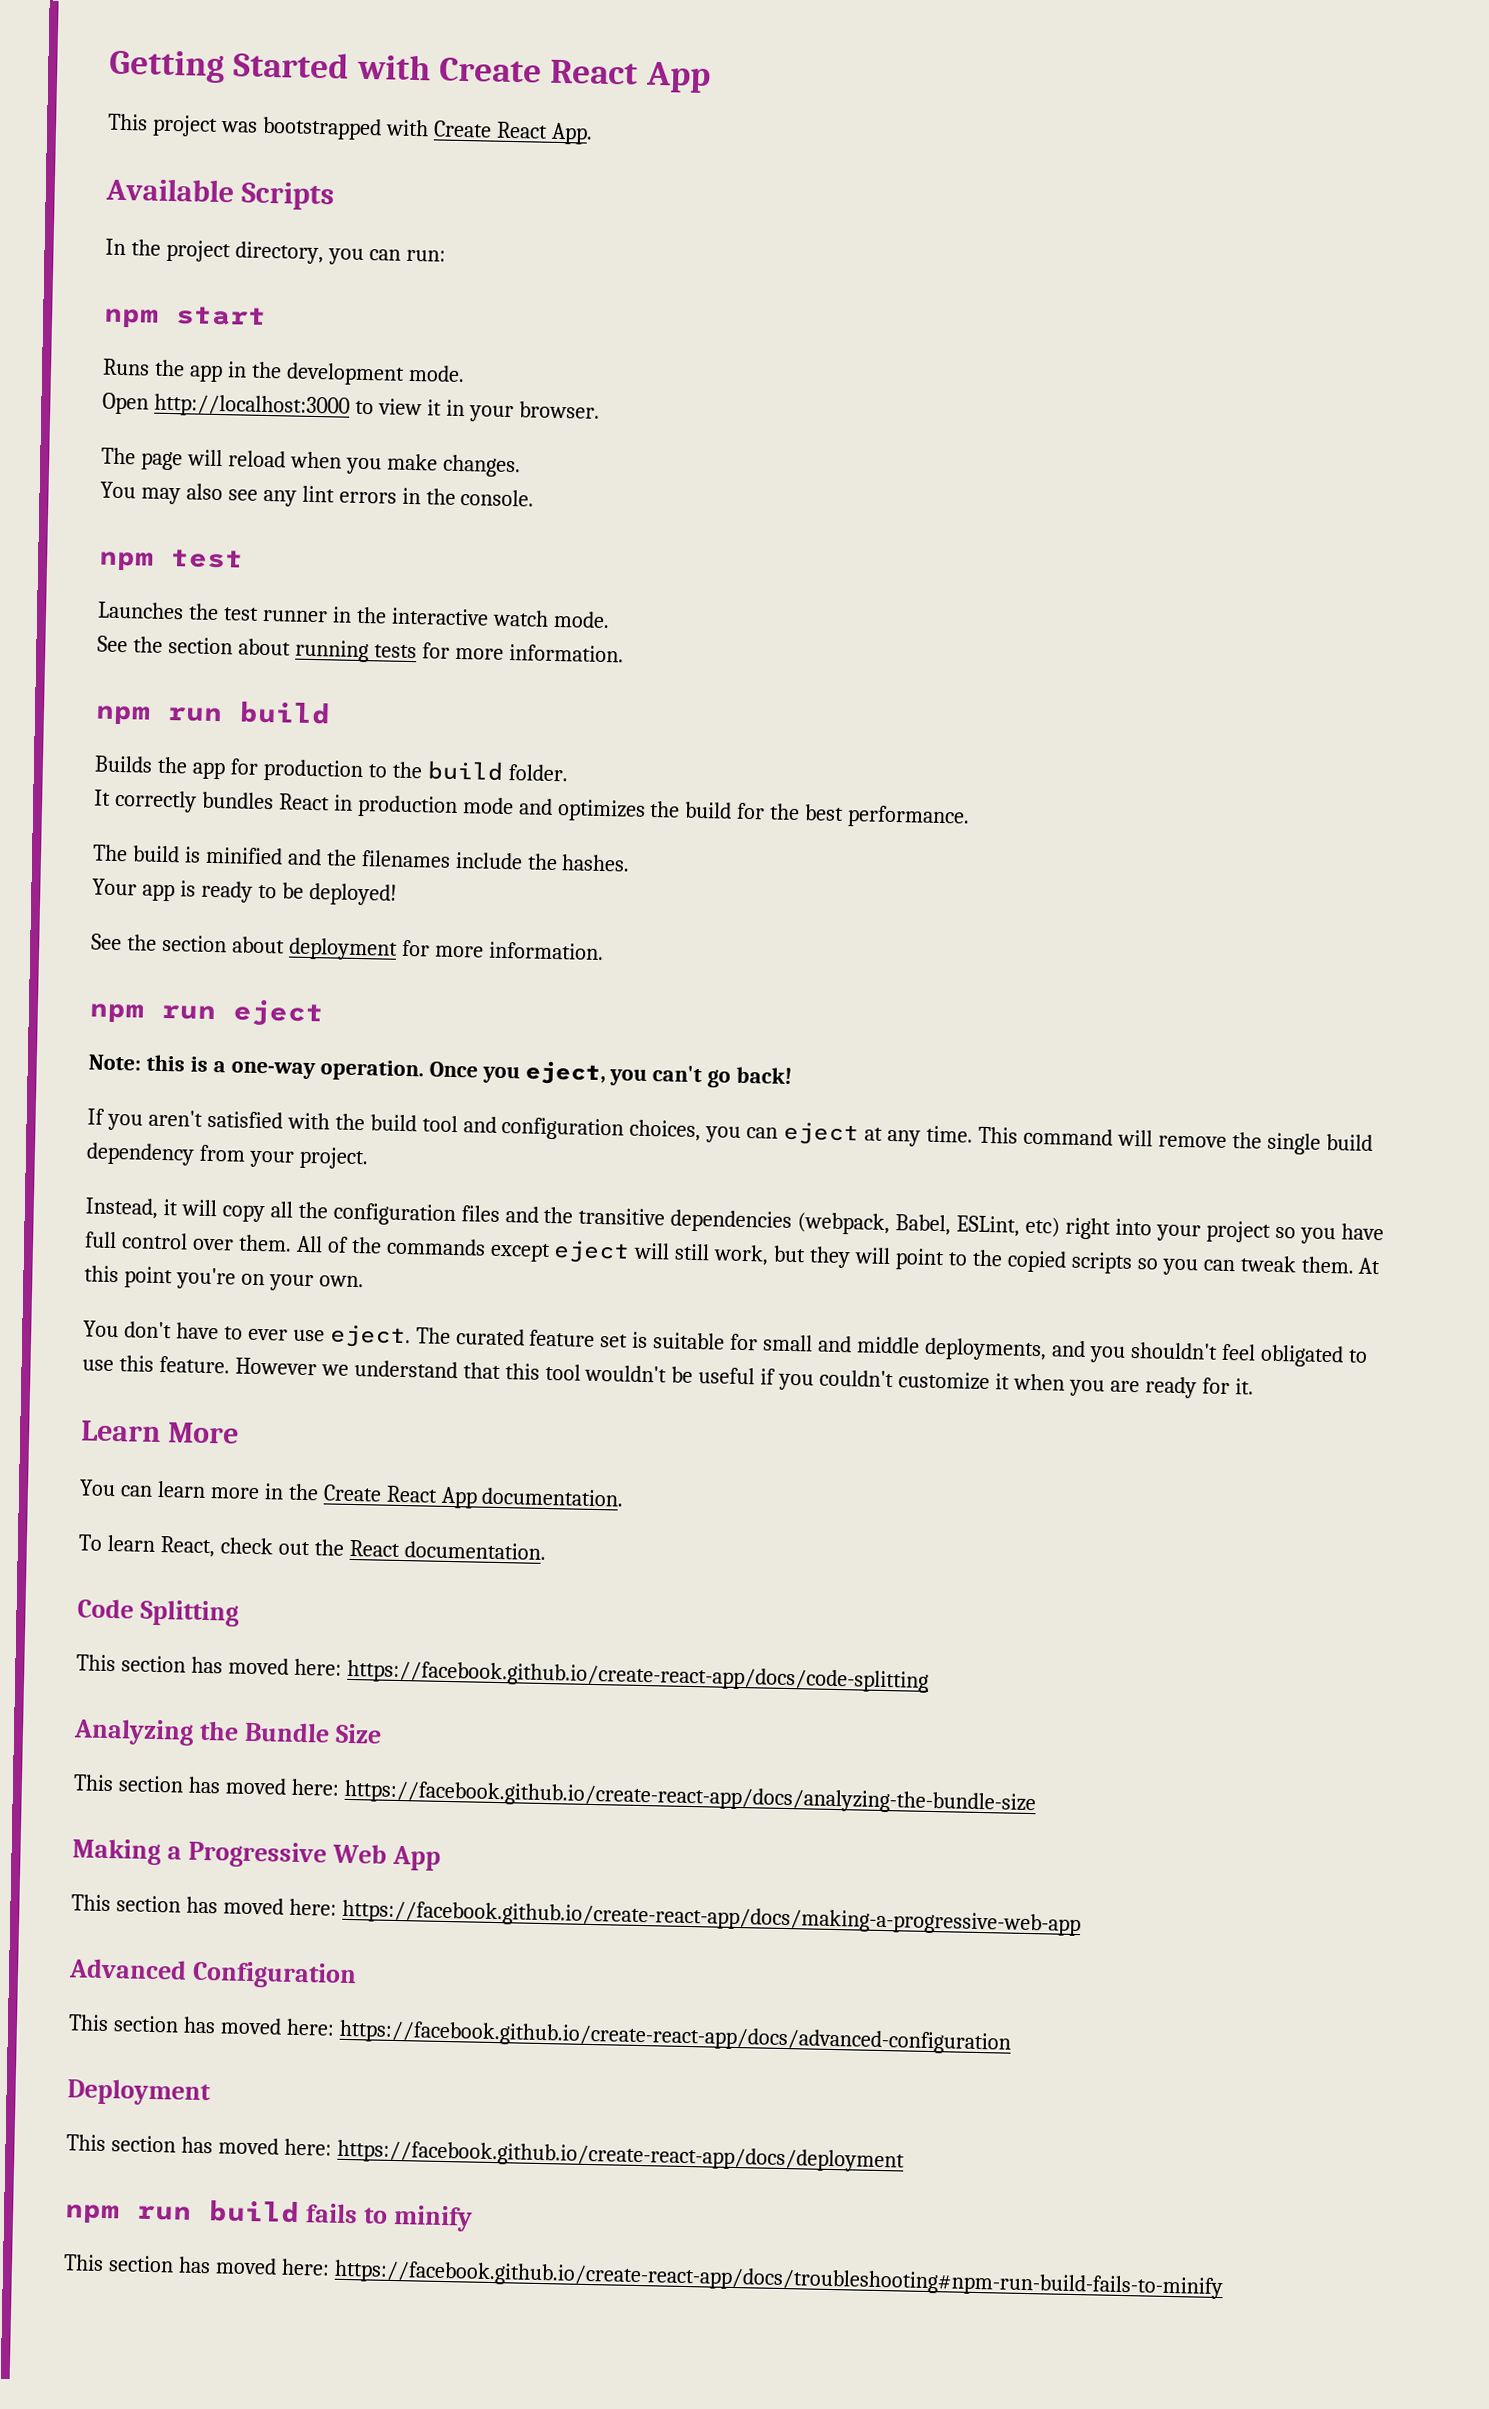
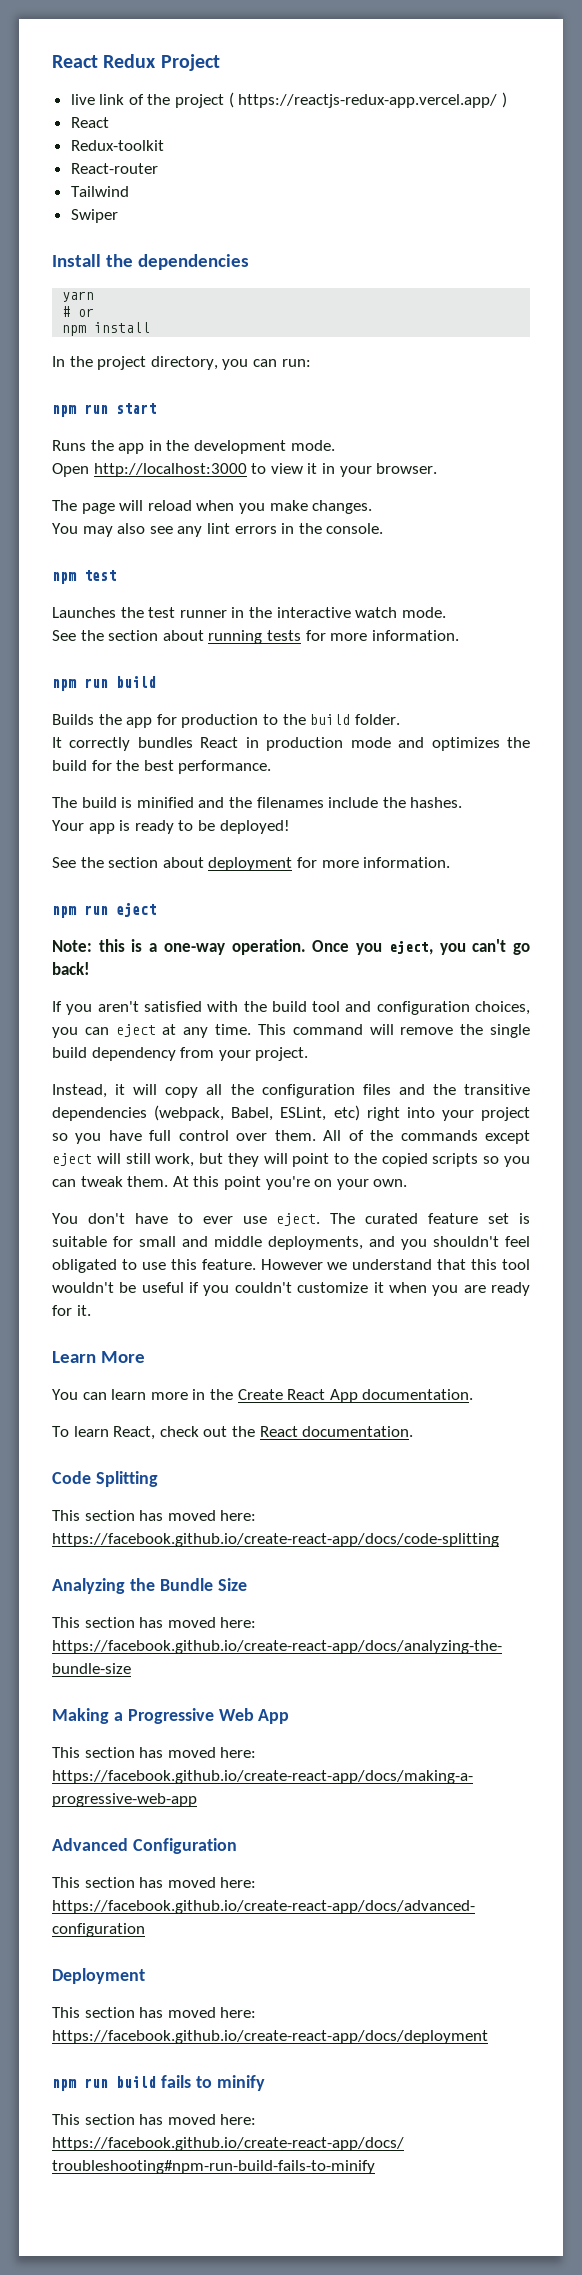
[109,49,711,94] [107,113,593,145] [105,177,334,211] Getting Started with Create React App // This project was bootstrapped with Create React App. // Available Scripts -> [52,54,220,71] [70,92,507,108] [70,117,109,128] [70,140,164,151] [70,163,158,174] [70,186,129,197] [70,209,118,223] [52,254,249,270] [62,291,95,302] [62,306,95,317] [62,322,151,336] React Redux Project // live link of the project ( https://reactjs-redux-app.vercel.app/ ) // React // Redux-toolkit // React-router // Tailwind // Swiper // Install the dependencies // yarn // # or // npm install
(159, 318) none -> [84,404,108,414] run

